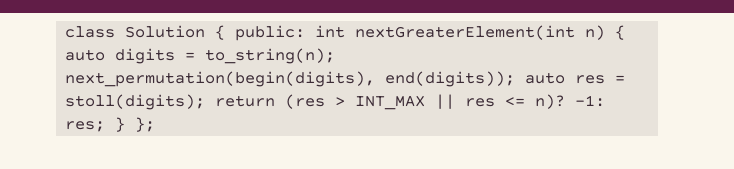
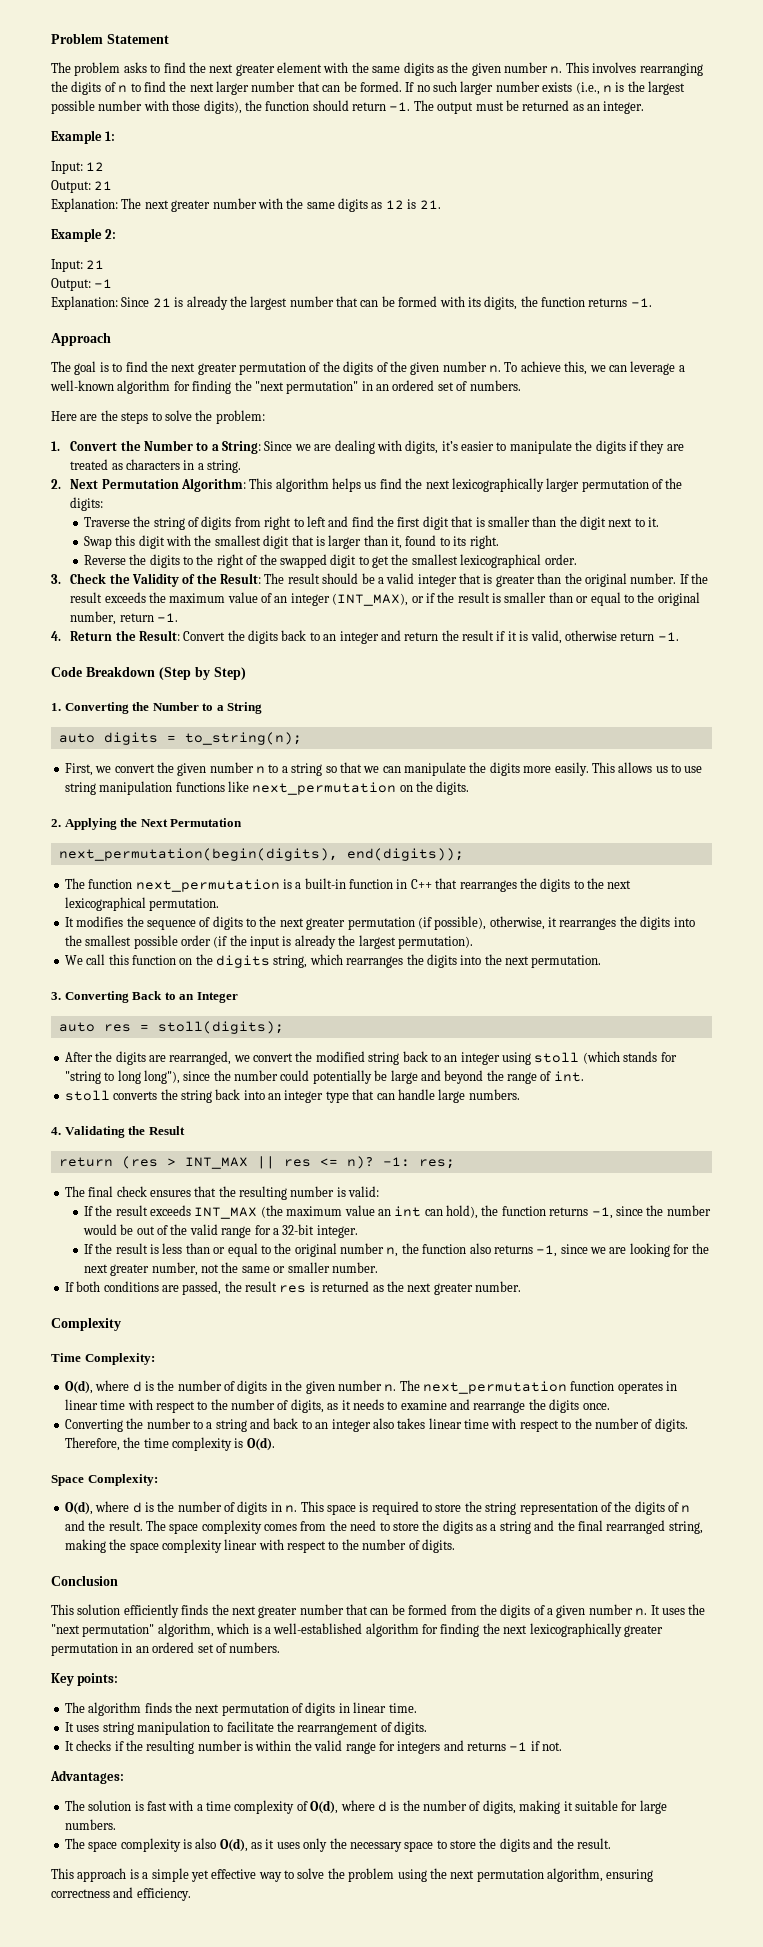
[65,25,626,41] [65,48,336,64] [65,71,626,87] [65,94,206,110] class Solution { public: int nextGreaterElement(int n) { auto digits = to_string(n); next_permutation(begin(digits), end(digits)); auto res = stoll(digits); -> [51,34,169,44] [51,62,703,76] [51,81,685,95] [51,100,645,114] [51,130,116,144] [51,161,105,174] [51,180,113,193] [51,198,441,212] [51,228,117,242] [51,259,105,272] [51,278,113,291] [51,296,652,310] [51,333,111,346] [51,361,685,375] [50,380,521,394] [51,410,265,424] [51,440,684,454] [70,459,242,473] [51,478,683,492] [70,497,104,511] [83,516,660,530] [83,535,499,549] [83,554,577,568] [51,573,709,587] [70,592,700,606] [70,611,178,625] [51,630,679,644] [51,667,246,680] [51,702,263,714] [58,732,302,745] [64,762,703,776] [64,781,470,795] [51,818,243,830] [58,848,464,861] [64,878,632,892] [64,897,220,911] [64,916,695,930] [64,935,473,949] [64,954,602,968] [51,991,238,1003] [58,1021,284,1034] [64,1051,677,1065] [64,1070,584,1084] [64,1089,520,1103] [51,1126,185,1138] Problem Statement // The problem asks to find the next greater element with the same digits as the given number n. This involves rearranging the digits of n to find the next larger number that can be formed. If no such larger number exists (i.e., n is the largest possible number with those digits), the function should return -1. The output must be returned as an integer. // Example 1: // Input: 12 // Output: 21 // Explanation: The next greater number with the same digits as 12 is 21. // Example 2: // Input: 21 // Output: -1 // Explanation: Since 21 is already the largest number that can be formed with its digits, the function returns -1. // Approach // The goal is to find the next greater permutation of the digits of the given number n. To achieve this, we can leverage a well-known algorithm for finding the "next permutation" in an ordered set of numbers. // Here are the steps to solve the problem: // 1. Convert the Number to a String: Since we are dealing with digits, it’s easier to manipulate the digits if they are treated as characters in a string. // 2. Next Permutation Algorithm: This algorithm helps us find the next lexicographically larger permutation of the digits: // Traverse the string of digits from right to left and find the first digit that is smaller than the digit next to it. // Swap this digit with the smallest digit that is larger than it, found to its right. // Reverse the digits to the right of the swapped digit to get the smallest lexicographical order. // 3. Check the Validity of the Result: The result should be a valid integer that is greater than the original number. If the result exceeds the maximum value of an integer (INT_MAX), or if the result is smaller than or equal to the original number, return -1. // 4. Return the Result: Convert the digits back to an integer and return the result if it is valid, otherwise return -1. // Code Breakdown (Step by Step) // 1. Converting the Number to a String // auto digits = to_string(n); // First, we convert the given number n to a string so that we can manipulate the digits more easily. This allows us to use string manipulation functions like next_permutation on the digits. // 2. Applying the Next Permutation // next_permutation(begin(digits), end(digits)); // The function next_permutation is a built-in function in C++ that rearranges the digits to the next lexicographical permutation. // It modifies the sequence of digits to the next greater permutation (if possible), otherwise, it rearranges the digits into the smallest possible order (if the input is already the largest permutation). // We call this function on the digits string, which rearranges the digits into the next permutation. // 3. Converting Back to an Integer // auto res = stoll(digits); // After the digits are rearranged, we convert the modified string back to an integer using stoll (which stands for "string to long long"), since the number could potentially be large and beyond the range of int. // stoll converts the string back into an integer type that can handle large numbers. // 4. Validating the Result //
[115,117,156,132] } }; -> [64,1186,380,1200] [83,1205,711,1219] [82,1224,358,1238] [83,1243,709,1257] [83,1262,378,1276] [64,1281,521,1295] [51,1318,121,1331] [51,1353,155,1365] [64,1380,678,1394] [64,1399,610,1413] [64,1418,688,1432] [64,1437,275,1451] [51,1474,158,1486] [64,1501,691,1515] [64,1520,703,1534] [64,1539,455,1553] [51,1576,118,1586] [51,1604,706,1618] [51,1623,663,1637] [51,1642,281,1656] [51,1673,119,1686] [64,1702,417,1716] [64,1721,428,1735] [64,1740,563,1754] [50,1770,124,1784] [64,1800,667,1814] [64,1819,116,1830] [64,1838,611,1852] [51,1868,654,1882] [51,1887,191,1901] // The final check ensures that the resulting number is valid: // If the result exceeds INT_MAX (the maximum value an int can hold), the function returns -1, since the number would be out of the valid range for a 32-bit integer. // If the result is less than or equal to the original number n, the function also returns -1, since we are looking for the next greater number, not the same or smaller number. // If both conditions are passed, the result res is returned as the next greater number. // Complexity // Time Complexity: // O(d), where d is the number of digits in the given number n. The next_permutation function operates in linear time with respect to the number of digits, as it needs to examine and rearrange the digits once. // Converting the number to a string and back to an integer also takes linear time with respect to the number of digits. Therefore, the time complexity is O(d). // Space Complexity: // O(d), where d is the number of digits in n. This space is required to store the string representation of the digits of n and the result. The space complexity comes from the need to store the digits as a string and the final rearranged string, making the space complexity linear with respect to the number of digits. // Conclusion // This solution efficiently finds the next greater number that can be formed from the digits of a given number n. It uses the "next permutation" algorithm, which is a well-established algorithm for finding the next lexicographically greater permutation in an ordered set of numbers. // Key points: // The algorithm finds the next permutation of digits in linear time. // It uses string manipulation to facilitate the rearrangement of digits. // It checks if the resulting number is within the valid range for integers and returns -1 if not. // Advantages: // The solution is fast with a time complexity of O(d), where d is the number of digits, making it suitable for large numbers. // The space complexity is also O(d), as it uses only the necessary space to store the digits and the result. // This approach is a simple yet effective way to solve the problem using the next permutation algorithm, ensuring correctness and efficiency.

